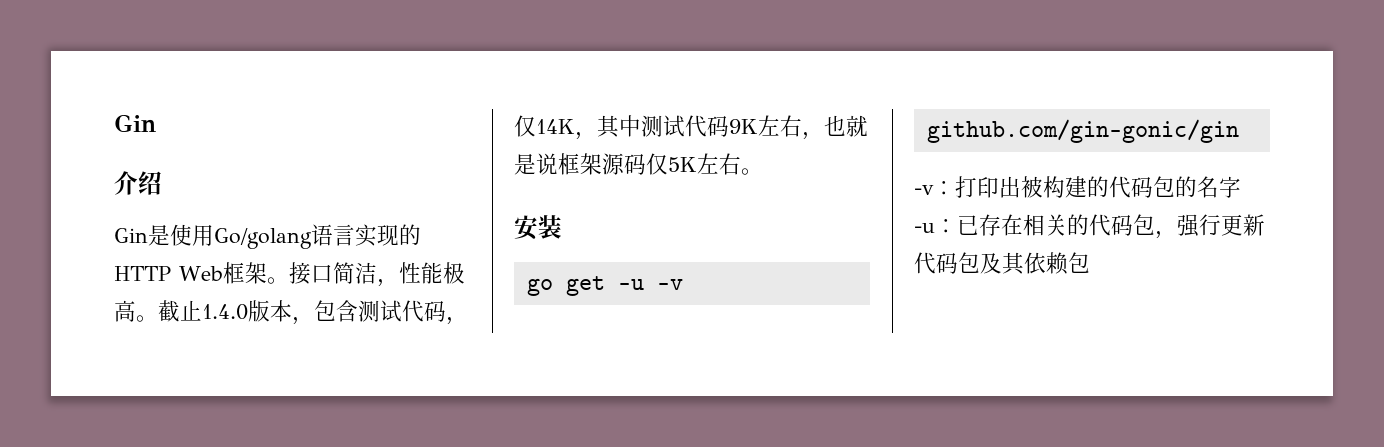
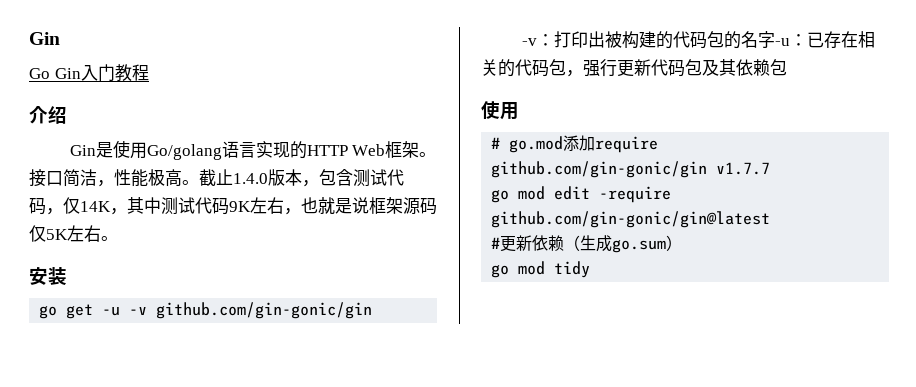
[114,114,156,132] Gin -> [29,32,60,45] [29,64,149,82] Gin // Go Gin入门教程
(1090, 262) none -> [481,101,519,120] [491,135,659,153] [491,161,771,178] [491,186,672,203] [491,211,771,228] [491,235,683,253] [491,261,591,278] // 使用 // # go.mod添加require github.com/gin-gonic/gin v1.7.7 // go mod edit -require github.com/gin-gonic/gin@latest // #更新依赖（生成go.sum） // go mod tidy

